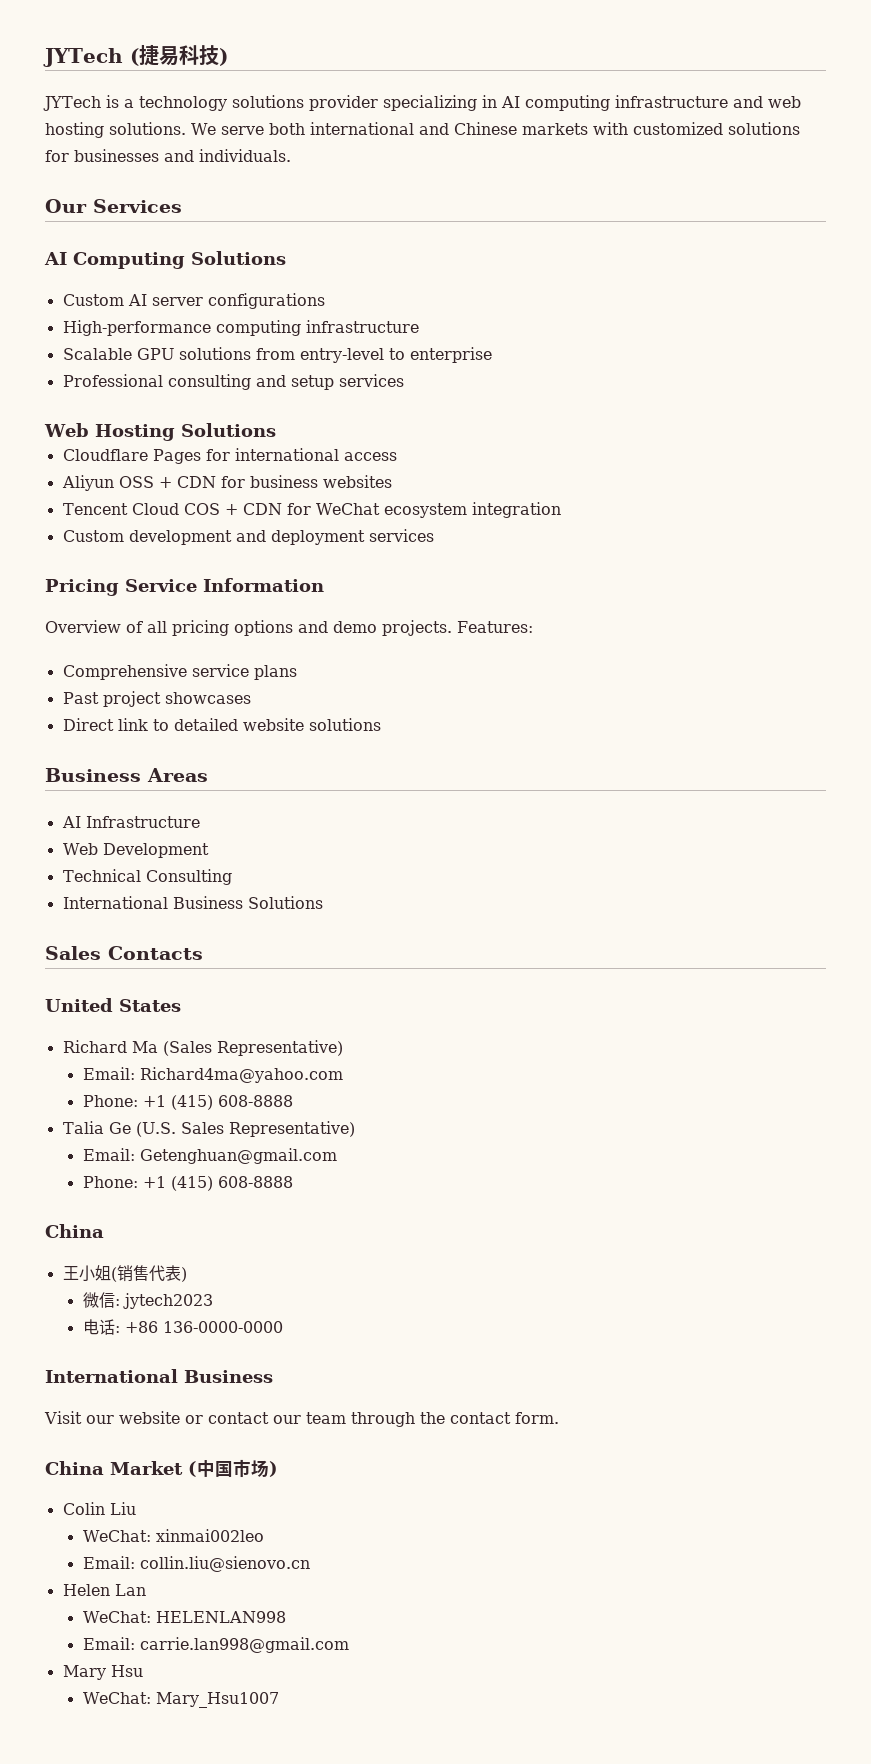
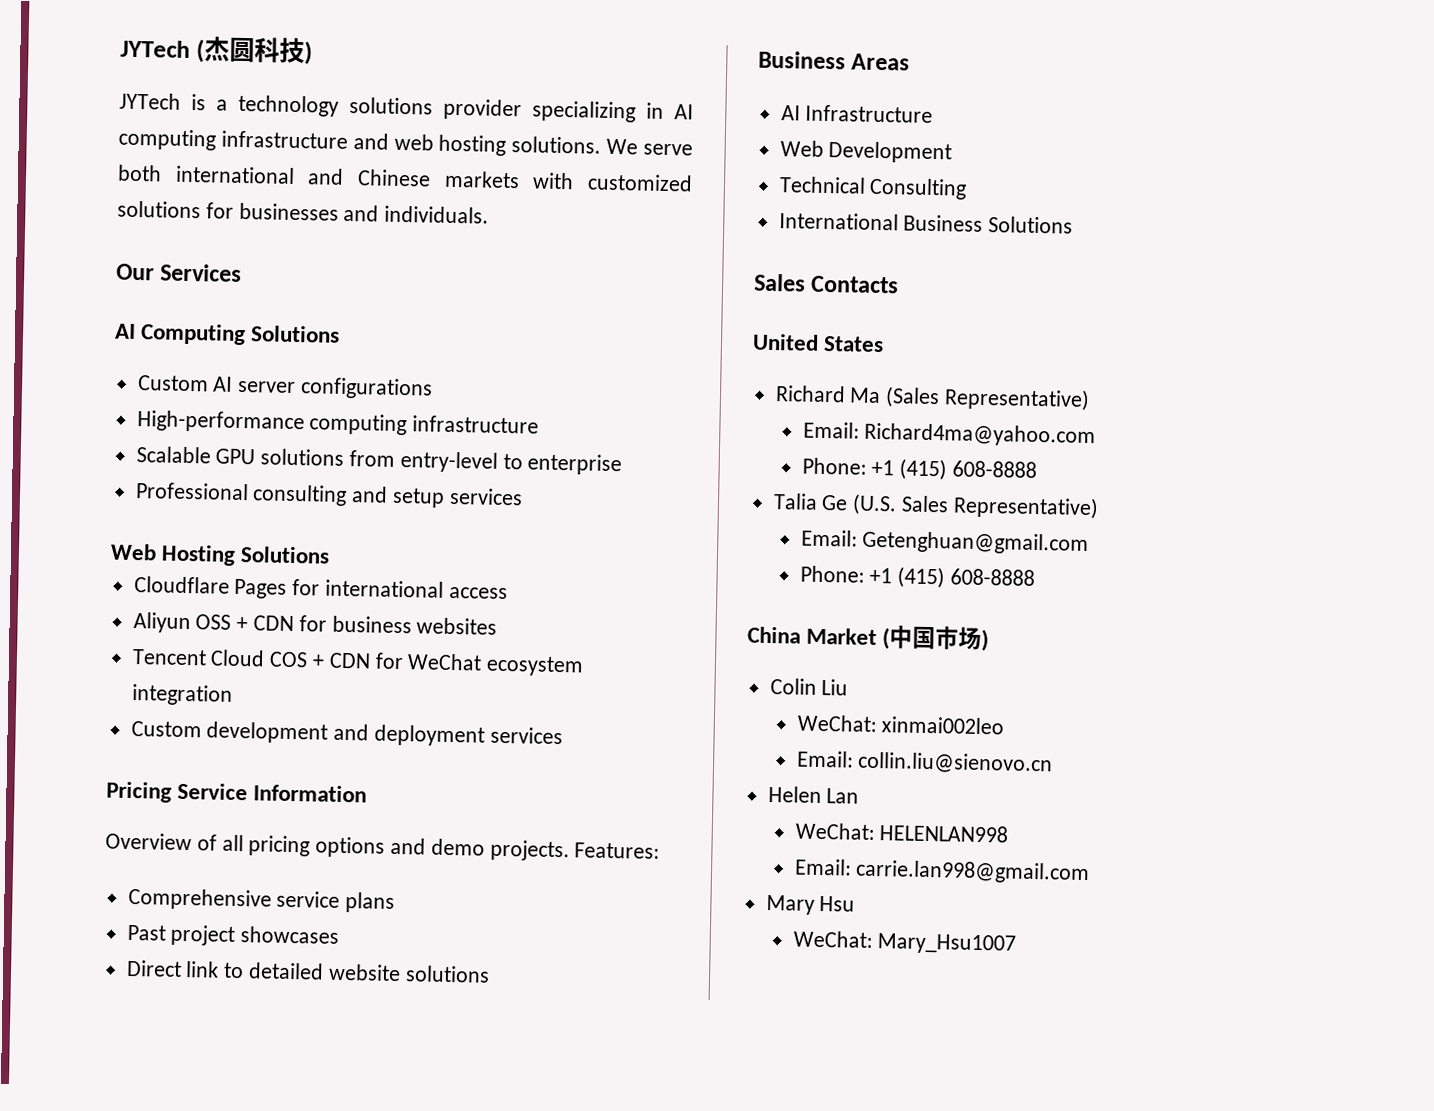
[138,44,179,66] 捷易 -> [203,36,255,63] 杰圆
[62,1265,187,1282] [82,1292,213,1309] [82,1319,283,1335] [45,1369,273,1383] [44,1411,559,1427] [45,1461,104,1475] // 王小姐(销售代表) // 微信: jytech2023 // 电话: +86 136-0000-0000 // International Business // Visit our website or contact our team through the contact form. // China -> (801, 635) none

